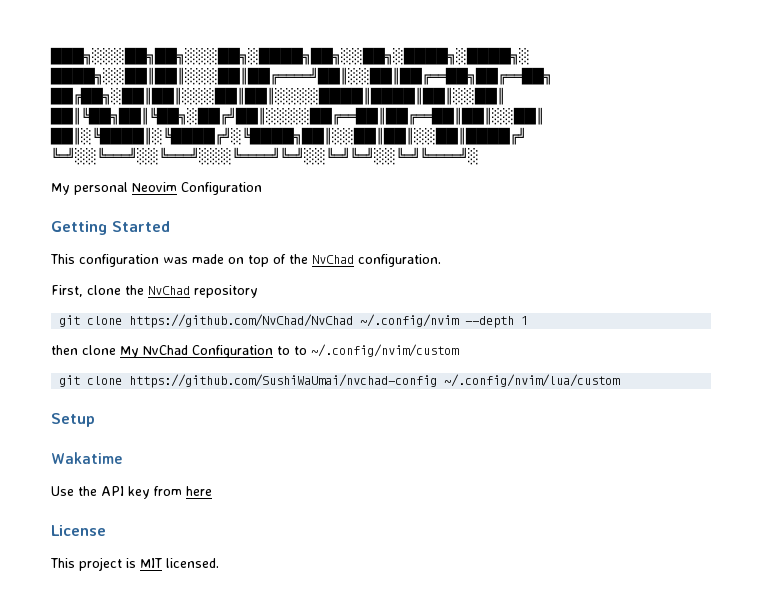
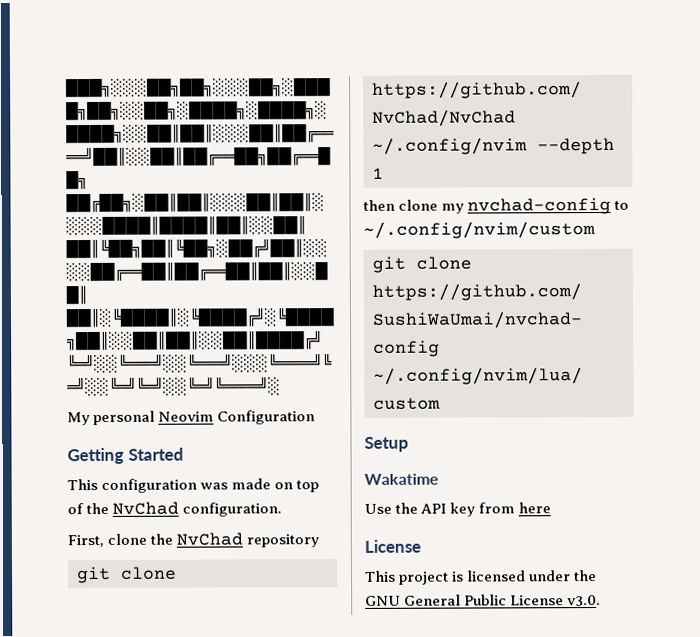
[120,345,290,358] My NvChad Configuration to -> [441,197,612,215] my nvchad-config
[140,558,219,568] MIT licensed. -> [467,570,598,582] [365,594,602,607] licensed under the GNU General Public License v3.0.

